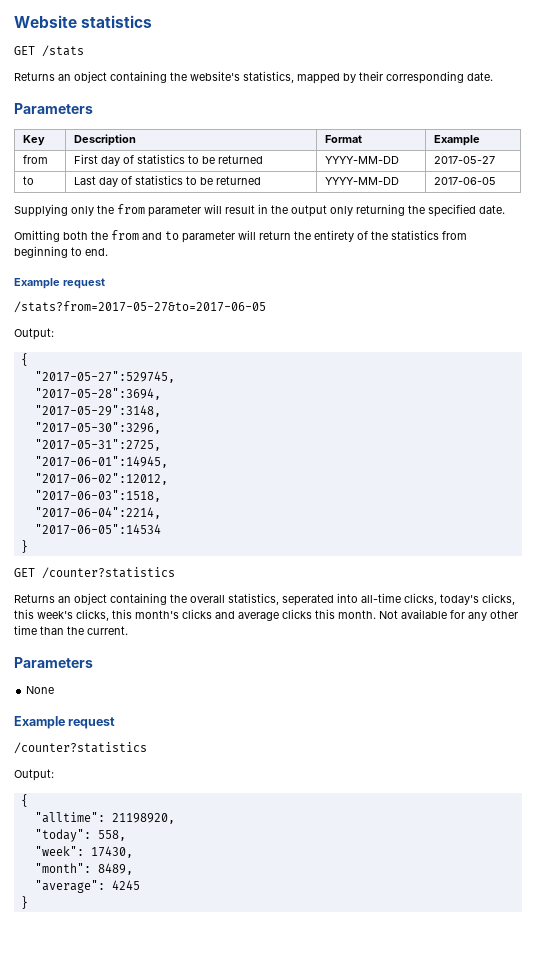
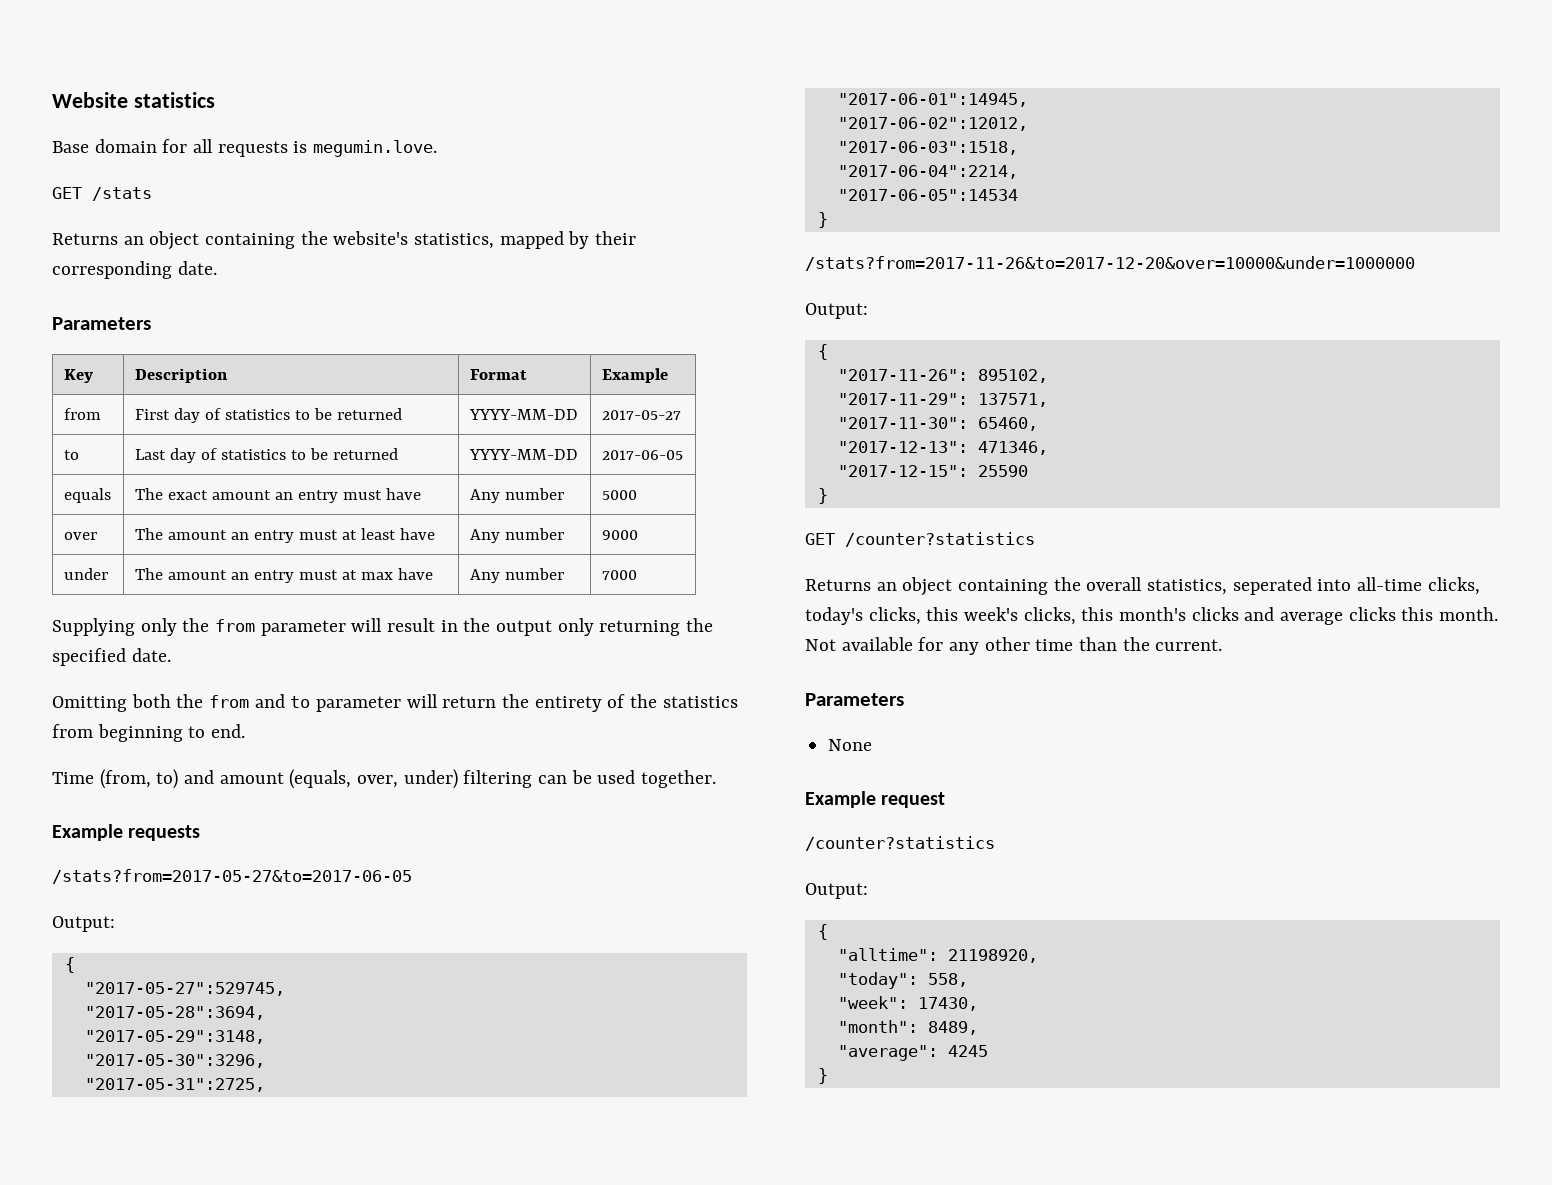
(153, 21) none -> [52,139,438,157] // Base domain for all requests is megumin.love.
(496, 181) none -> [63,488,111,503] [134,488,422,503] [469,488,564,503] [601,490,637,500] [63,532,97,540] [134,528,436,543] [469,528,564,543] [601,530,638,540] [63,568,108,580] [134,568,434,583] [469,568,564,583] [601,570,637,580] // equals | The exact amount an entry must have | Any number | 5000 // over | The amount an entry must at least have | Any number | 9000 // under | The amount an entry must at max have | Any number | 7000
[14,278,105,289] // Example request -> [52,769,717,789] [52,824,201,841] // Time (from, to) and amount (equals, over, under) filtering can be used together. // Example requests
(28, 546) none -> [805,256,1415,271] [805,303,868,319] [817,344,828,360] [837,369,1048,383] [837,393,1048,407] [837,417,1038,431] [837,441,1048,455] [837,465,1028,477] [817,488,828,504] // /stats?from=2017-11-26&to=2017-12-20&over=10000&under=1000000 // Output: // { // "2017-11-26": 895102, // "2017-11-29": 137571, // "2017-11-30": 65460, // "2017-12-13": 471346, // "2017-12-15": 25590 // }

